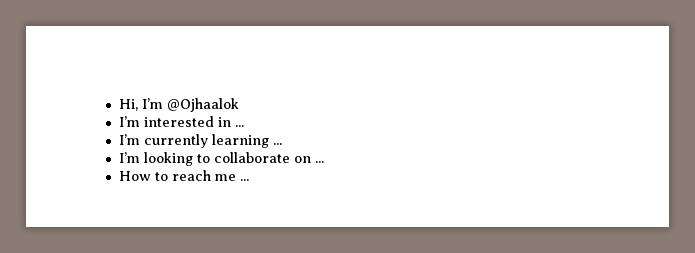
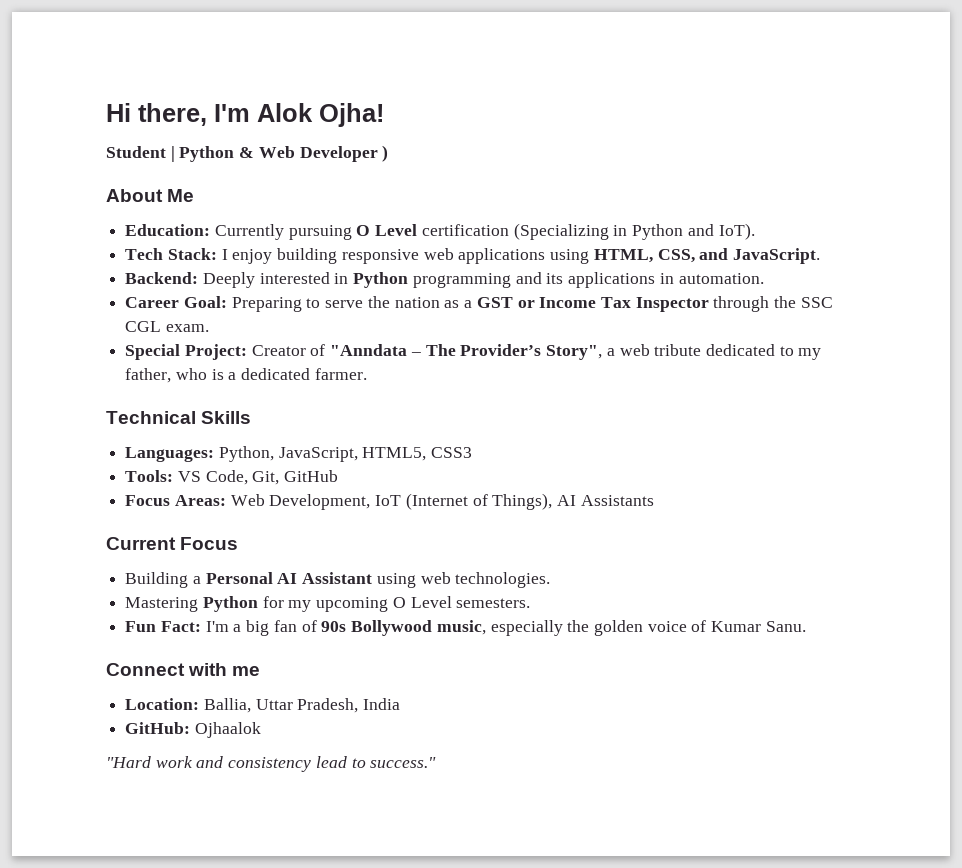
[118,98,239,112] [118,116,244,127] [118,134,282,148] [118,152,324,166] [118,170,249,181] Hi, I’m @Ojhaalok // I’m interested in ... // I’m currently learning ... // I’m looking to collaborate on ... // How to reach me ... -> [106,103,384,127] [106,145,389,162] [106,189,195,202] [125,223,755,240] [125,248,820,264] [125,272,764,288] [125,296,833,312] [125,321,209,332] [125,344,822,360] [125,368,367,383] [106,411,252,424] [125,446,473,462] [125,470,339,485] [125,493,654,510] [106,537,239,550] [125,572,551,588] [125,596,531,612] [125,620,806,636] [106,663,261,676] [125,698,401,713] [125,722,261,738] [106,756,437,772] Hi there, I'm Alok Ojha! // Student | Python & Web Developer ) // About Me // Education: Currently pursuing O Level certification (Specializing in Python and IoT). // Tech Stack: I enjoy building responsive web applications using HTML, CSS, and JavaScript. // Backend: Deeply interested in Python programming and its applications in automation. // Career Goal: Preparing to serve the nation as a GST or Income Tax Inspector through the SSC CGL exam. // Special Project: Creator of "Anndata – The Provider’s Story", a web tribute dedicated to my father, who is a dedicated farmer. // Technical Skills // Languages: Python, JavaScript, HTML5, CSS3 // Tools: VS Code, Git, GitHub // Focus Areas: Web Development, IoT (Internet of Things), AI Assistants // Current Focus // Building a Personal AI Assistant using web technologies. // Mastering Python for my upcoming O Level semesters. // Fun Fact: I'm a big fan of 90s Bollywood music, especially the golden voice of Kumar Sanu. // Connect with me // Location: Ballia, Uttar Pradesh, India // GitHub: Ojhaalok // "Hard work and consistency lead to success."

